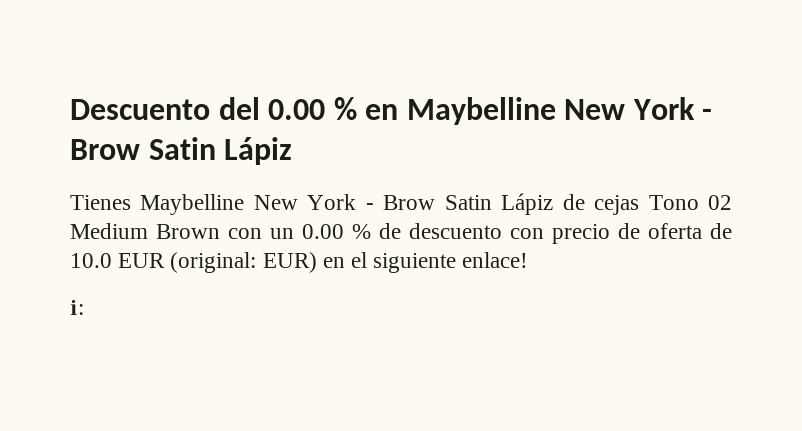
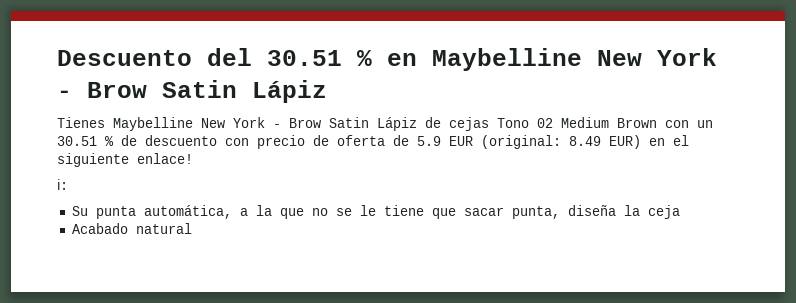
[268,99,326,120] 0.00 -> [267,50,342,66] 30.51
[302,224,344,239] 0.00 -> [57,136,97,146] 30.51
[70,253,112,268] 10.0 -> [417,136,441,146] 5.9
(257, 262) none -> [569,136,601,146] 8.49
(84, 307) none -> [71,205,680,219] [71,223,192,234] // Su punta automática, a la que no se le tiene que sacar punta, diseña la ceja // Acabado natural

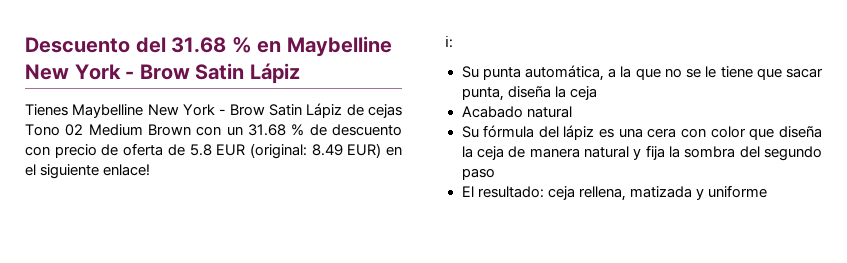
[267,50,342,66] 30.51 -> [171,37,227,53] 31.68
[57,136,97,146] 30.51 -> [248,124,286,136] 31.68
[417,136,441,146] 5.9 -> [189,144,212,156] 5.8
(192, 228) none -> [461,125,822,140] [461,145,822,161] [461,168,495,180] [461,185,767,201] // Su fórmula del lápiz es una cera con color que diseña la ceja de manera natural y fija la sombra del segundo paso // El resultado: ceja rellena, matizada y uniforme

